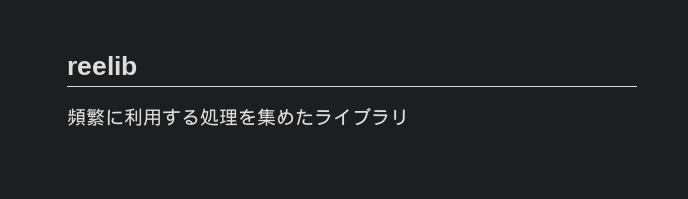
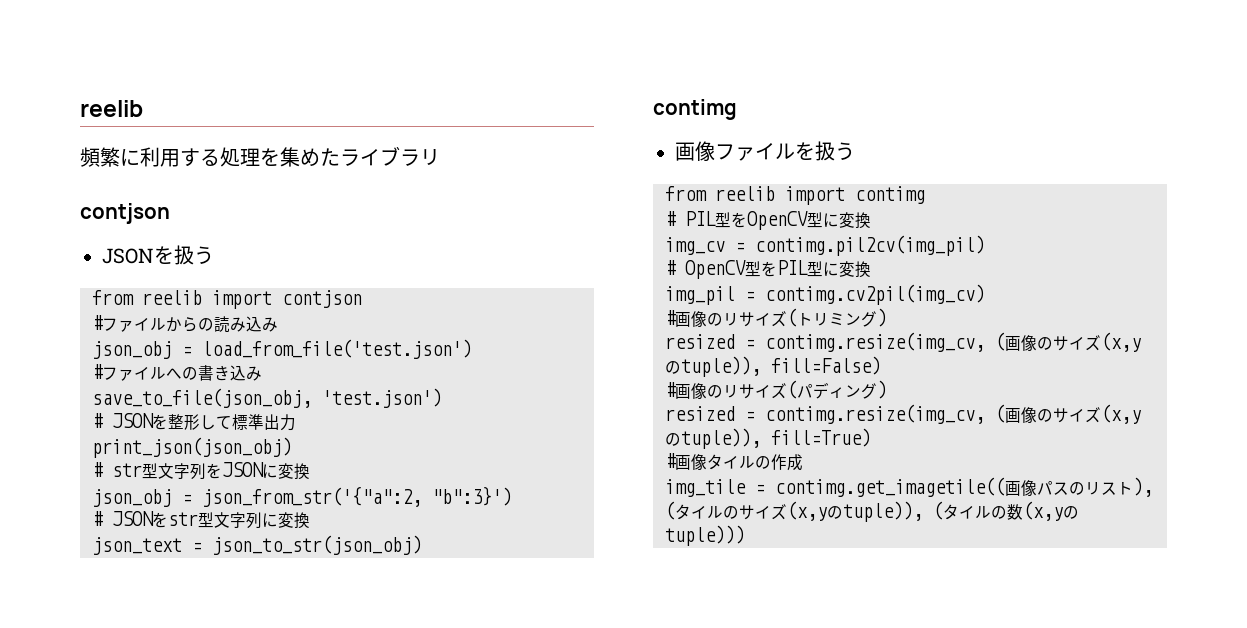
(409, 117) none -> [80,203,170,224] [102,245,214,265] [92,290,362,309] [92,315,278,332] [92,339,472,359] [92,364,262,381] [92,388,442,408] [92,413,296,431] [92,437,292,458] [92,462,310,480] [92,486,512,507] [92,511,310,529] [92,535,422,555] [653,99,737,120] [675,141,855,161] [665,186,925,205] [665,211,871,230] [665,235,985,256] [665,260,871,279] [665,284,985,305] [665,308,887,327] [665,332,1141,352] [665,356,881,377] [665,380,887,399] [665,404,1141,424] [665,428,871,449] [665,453,803,471] [665,477,1153,497] [665,501,1079,522] [665,525,745,546] // contjson // JSONを扱う // from reelib import contjson // #ファイルからの読み込み // json_obj = load_from_file('test.json') // #ファイルへの書き込み // save_to_file(json_obj, 'test.json') // # JSONを整形して標準出力 // print_json(json_obj) // # str型文字列をJSONに変換 // json_obj = json_from_str('{"a":2, "b":3}') // # JSONをstr型文字列に変換 // json_text = json_to_str(json_obj) // contimg // 画像ファイルを扱う // from reelib import contimg // # PIL型をOpenCV型に変換 // img_cv = contimg.pil2cv(img_pil) // # OpenCV型をPIL型に変換 // img_pil = contimg.cv2pil(img_cv) // #画像のリサイズ(トリミング) // resized = contimg.resize(img_cv, (画像のサイズ(x,yのtuple)), fill=False) // #画像のリサイズ(パディング) // resized = contimg.resize(img_cv, (画像のサイズ(x,yのtuple)), fill=True) // #画像タイルの作成 // img_tile = contimg.get_imagetile((画像パスのリスト), (タイルのサイズ(x,yのtuple)), (タイルの数(x,yのtuple)))

